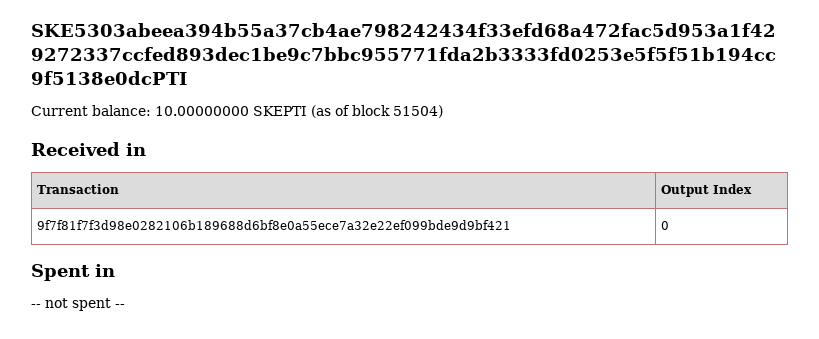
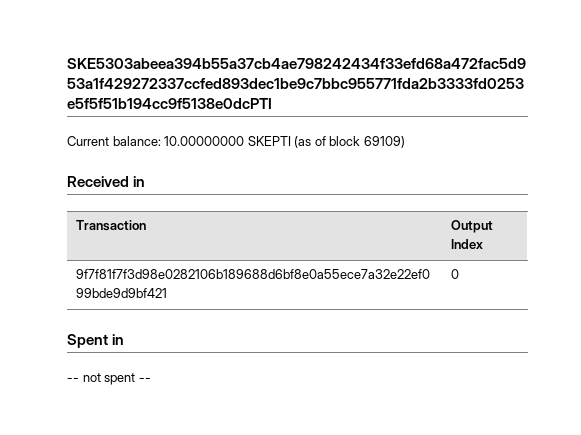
[393,105,443,118] 51504) -> [363,136,405,148] 69109)

